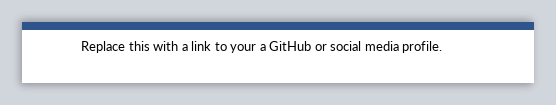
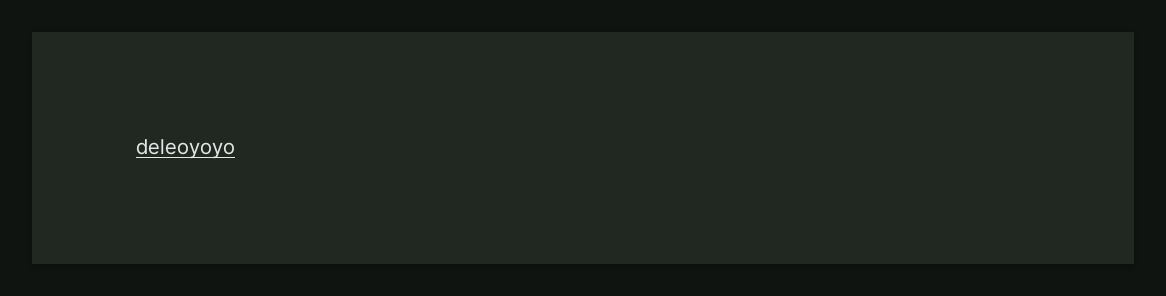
[81,41,443,53] Replace this with a link to your a GitHub or social media profile. -> [136,139,235,159] deleoyoyo

